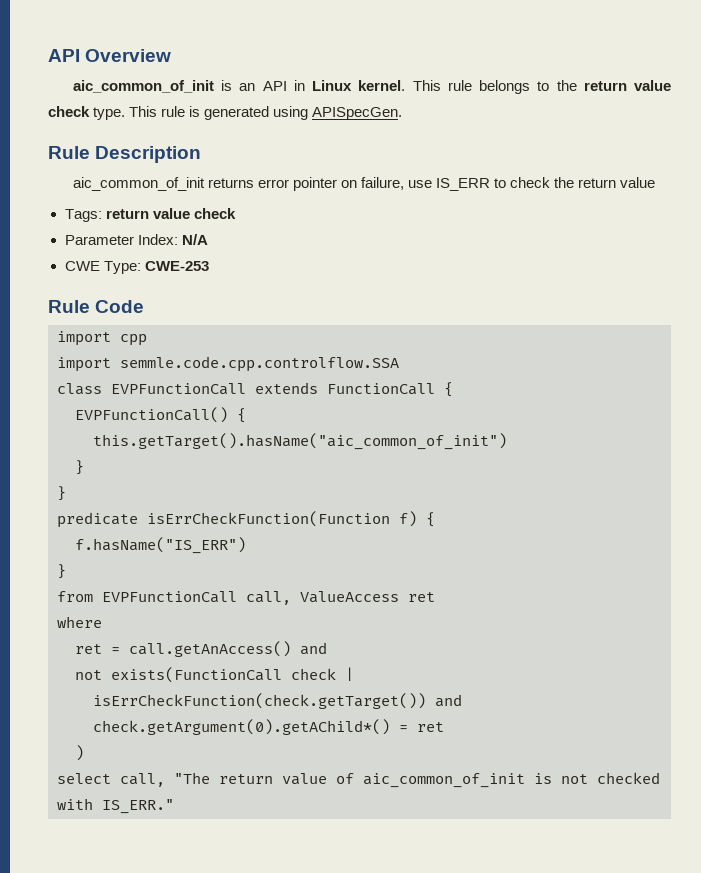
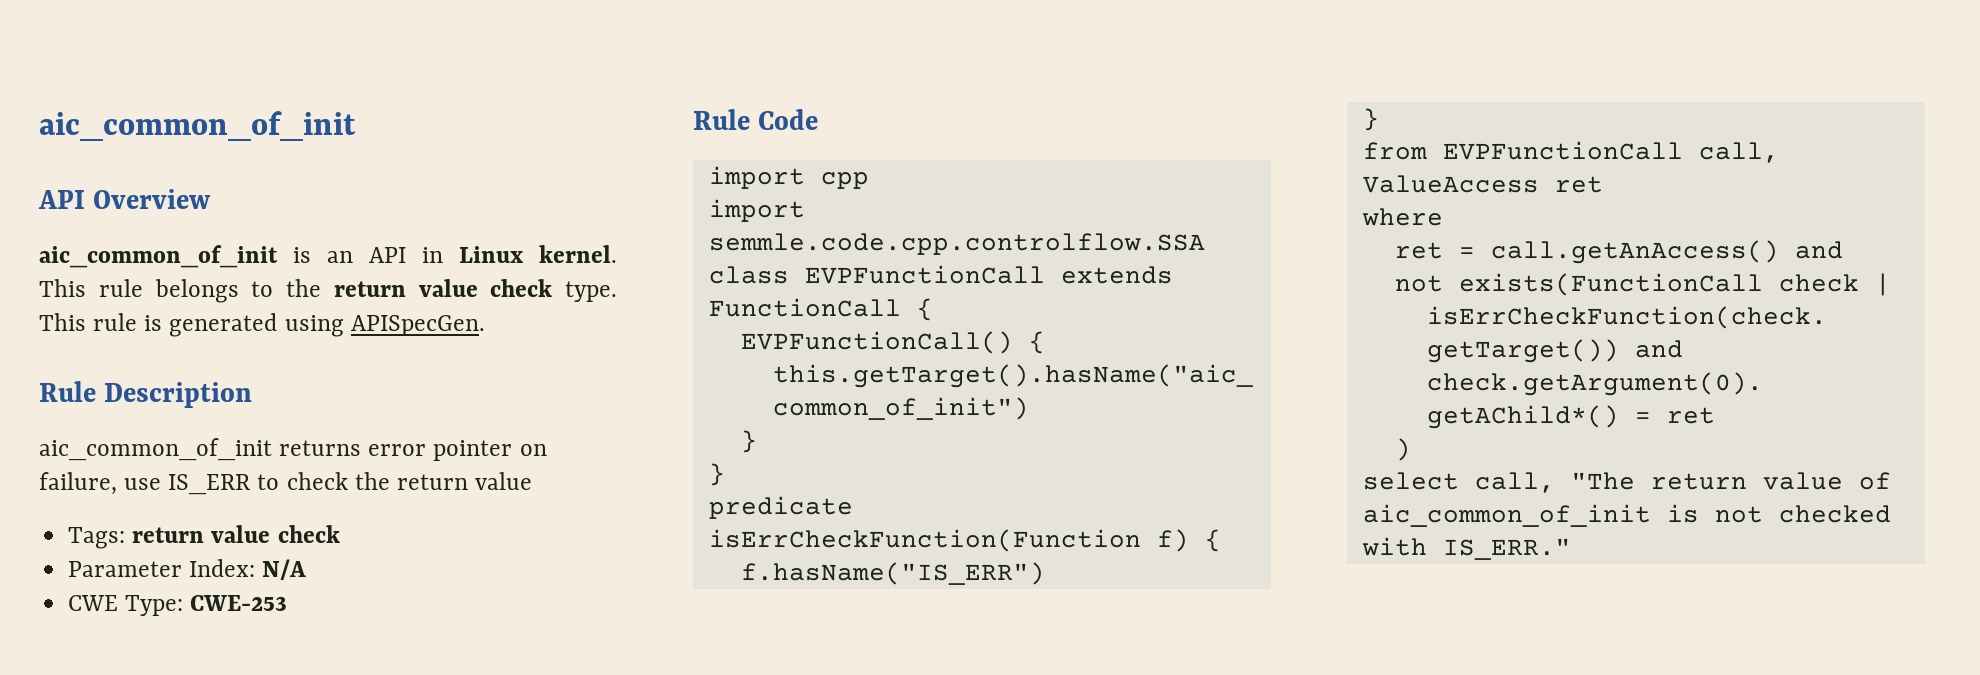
(48, 55) none -> [39,111,356,141] aic_common_of_init //

